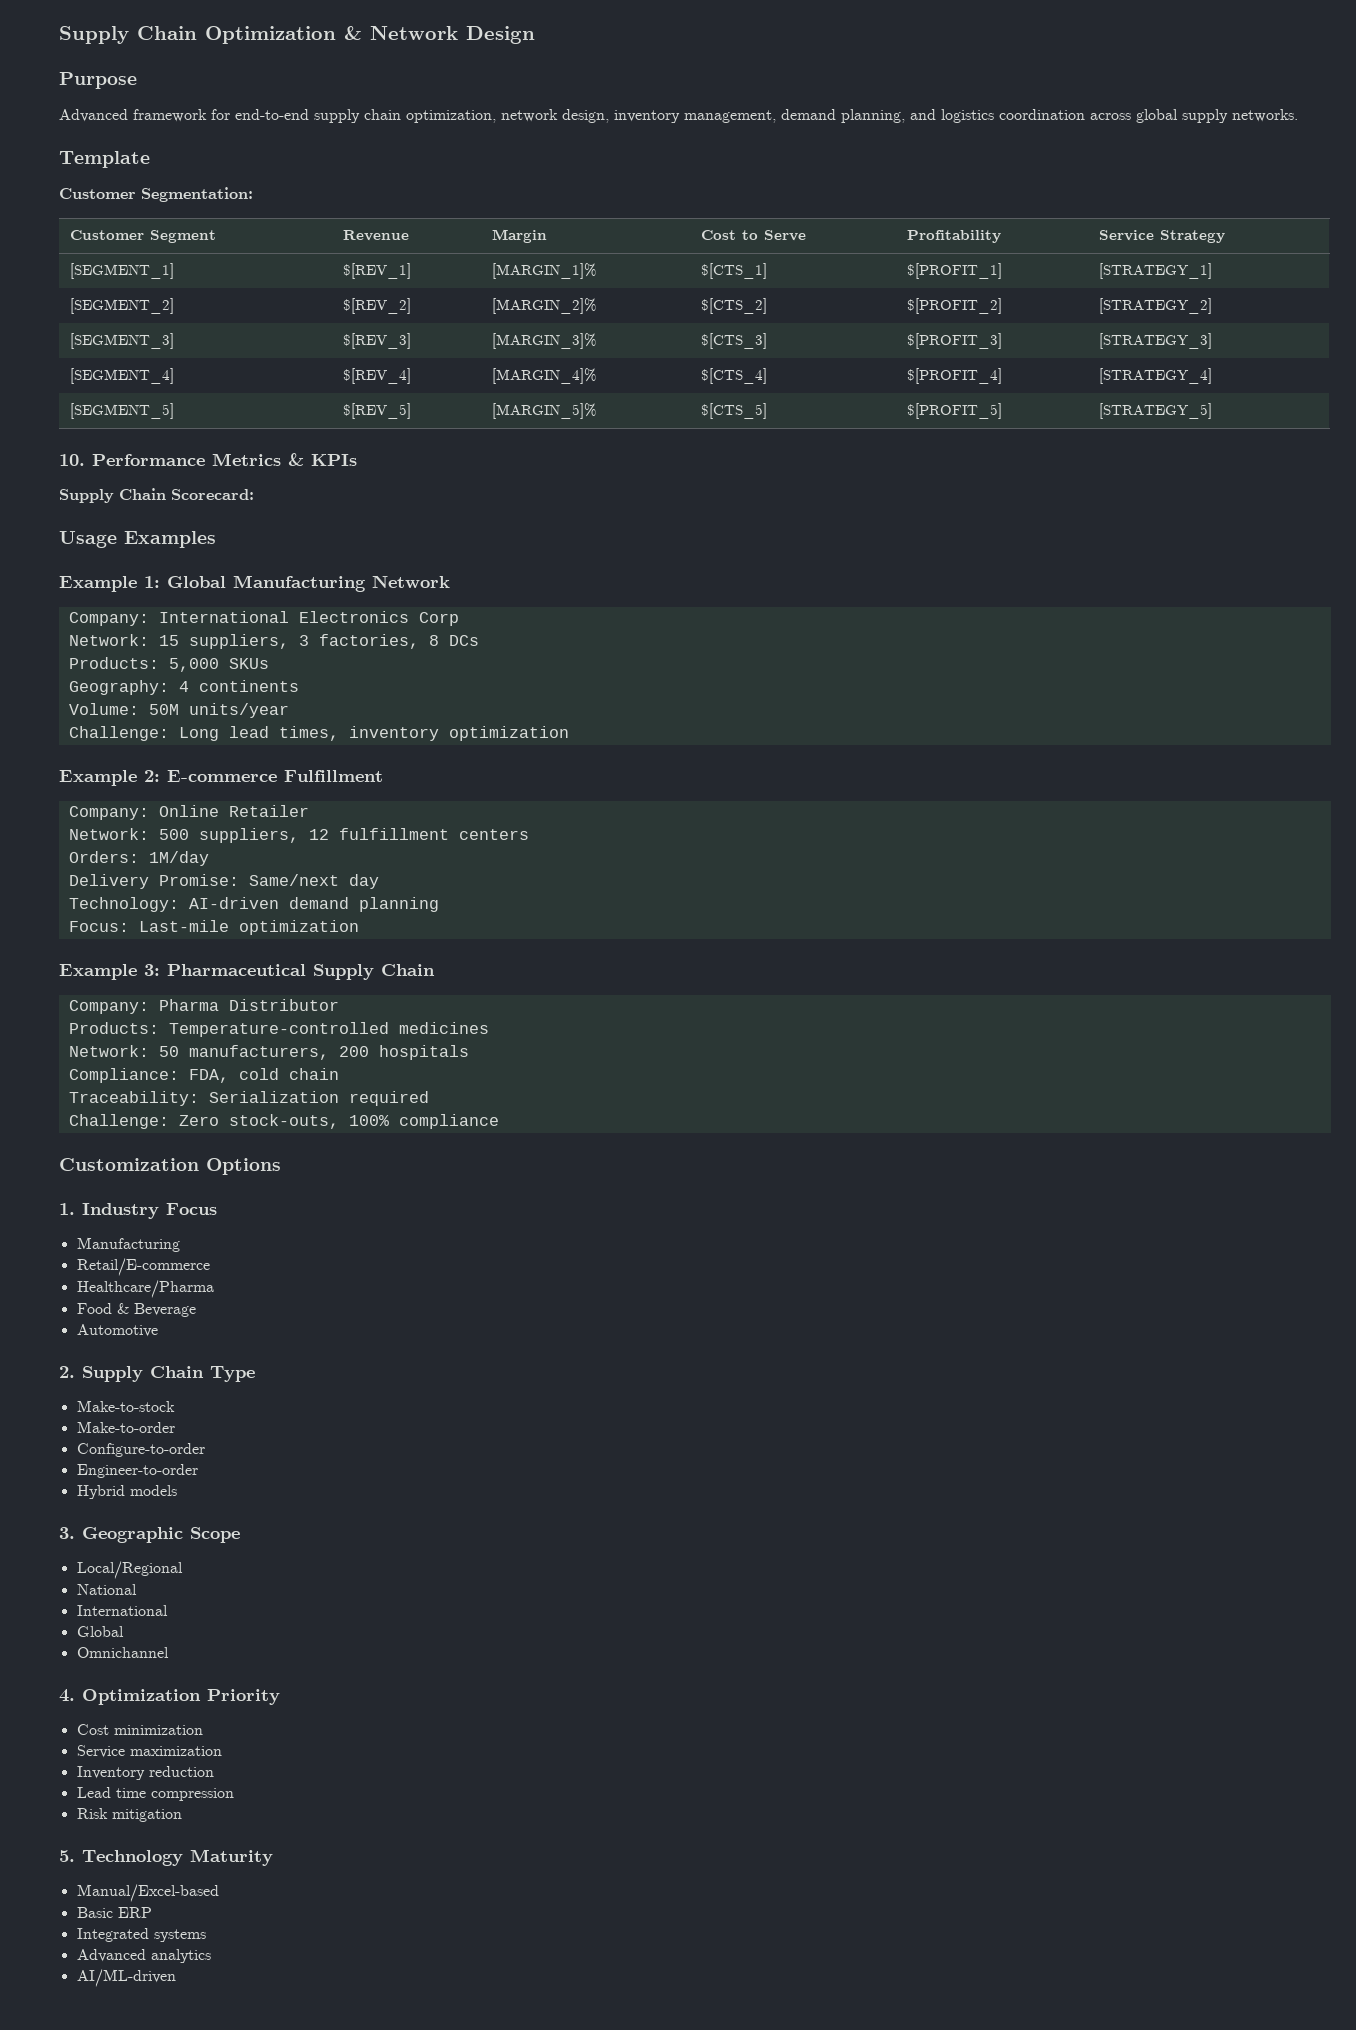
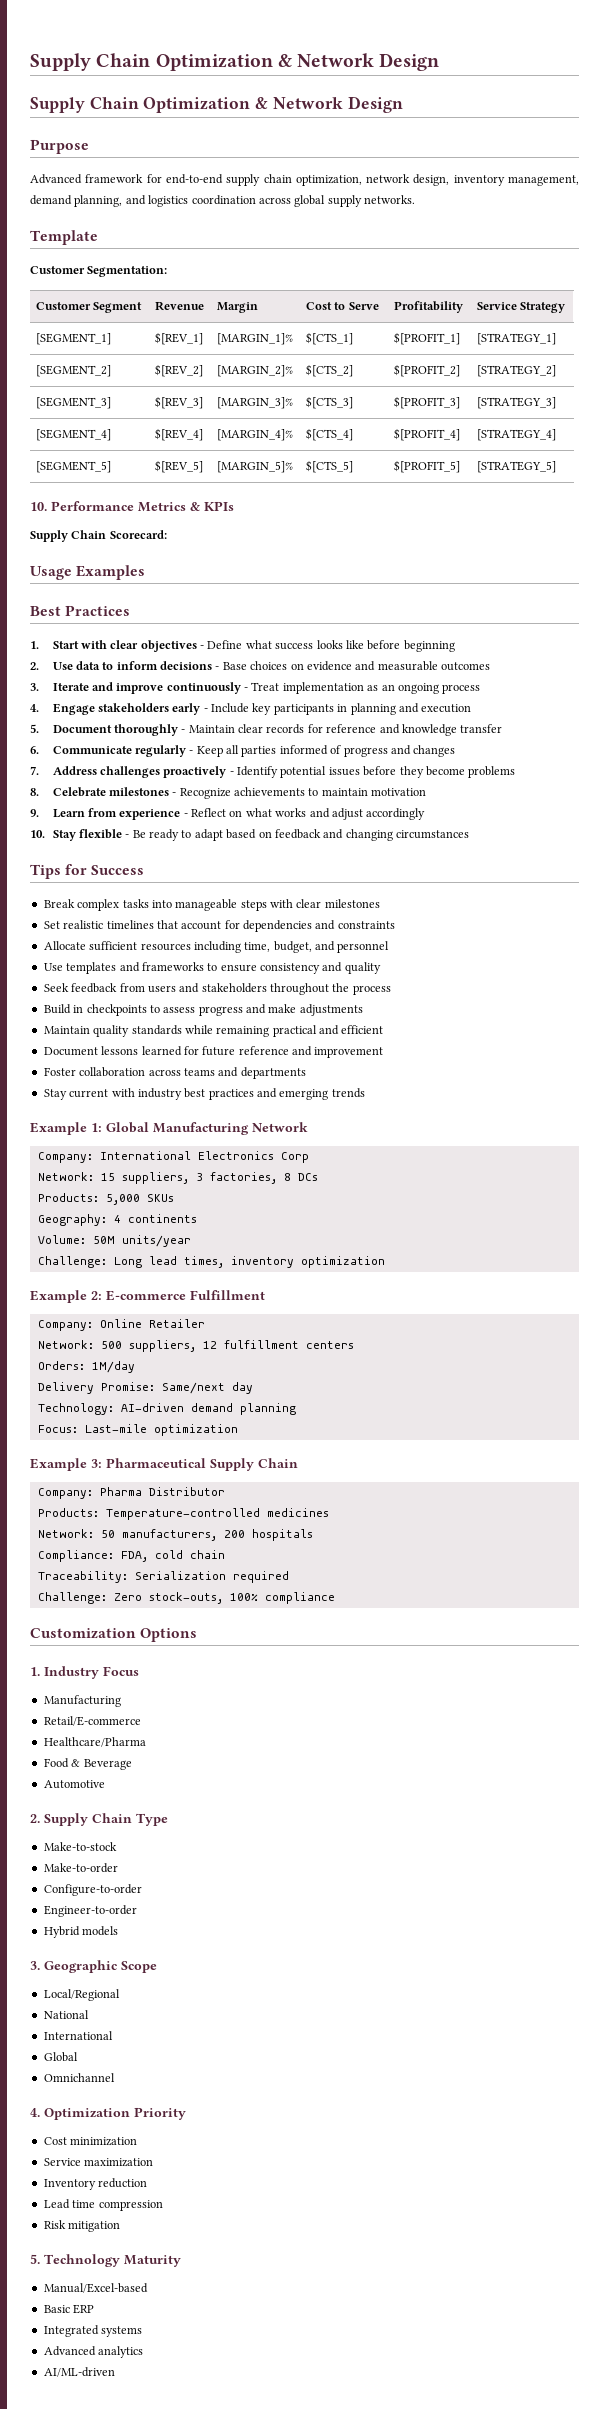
[59,26,535,44] Supply Chain Optimization & Network Design -> [30,53,440,71] [30,96,403,113] Supply Chain Optimization & Network Design // Supply Chain Optimization & Network Design
(216, 539) none -> [30,605,131,616] [30,640,455,652] [30,661,491,671] [30,682,481,694] [30,703,472,715] [30,724,503,736] [30,745,456,757] [30,766,516,778] [30,787,427,799] [30,808,426,820] [30,829,470,841] [30,864,145,879] [43,899,380,911] [43,920,395,932] [43,941,390,953] [43,962,381,974] [43,983,391,995] [43,1004,363,1016] [43,1025,384,1037] [43,1046,384,1058] [43,1067,306,1079] [43,1088,365,1100] // Best Practices // 1. Start with clear objectives - Define what success looks like before beginning // 2. Use data to inform decisions - Base choices on evidence and measurable outcomes // 3. Iterate and improve continuously - Treat implementation as an ongoing process // 4. Engage stakeholders early - Include key participants in planning and execution // 5. Document thoroughly - Maintain clear records for reference and knowledge transfer // 6. Communicate regularly - Keep all parties informed of progress and changes // 7. Address challenges proactively - Identify potential issues before they become problems // 8. Celebrate milestones - Recognize achievements to maintain motivation // 9. Learn from experience - Reflect on what works and adjust accordingly // 10. Stay flexible - Be ready to adapt based on feedback and changing circumstances // Tips for Success // Break complex tasks into manageable steps with clear milestones // Set realistic timelines that account for dependencies and constraints // Allocate sufficient resources including time, budget, and personnel // Use templates and frameworks to ensure consistency and quality // Seek feedback from users and stakeholders throughout the process // Build in checkpoints to assess progress and make adjustments // Maintain quality standards while remaining practical and efficient // Document lessons learned for future reference and improvement // Foster collaboration across teams and departments // Stay current with industry best practices and emerging trends

